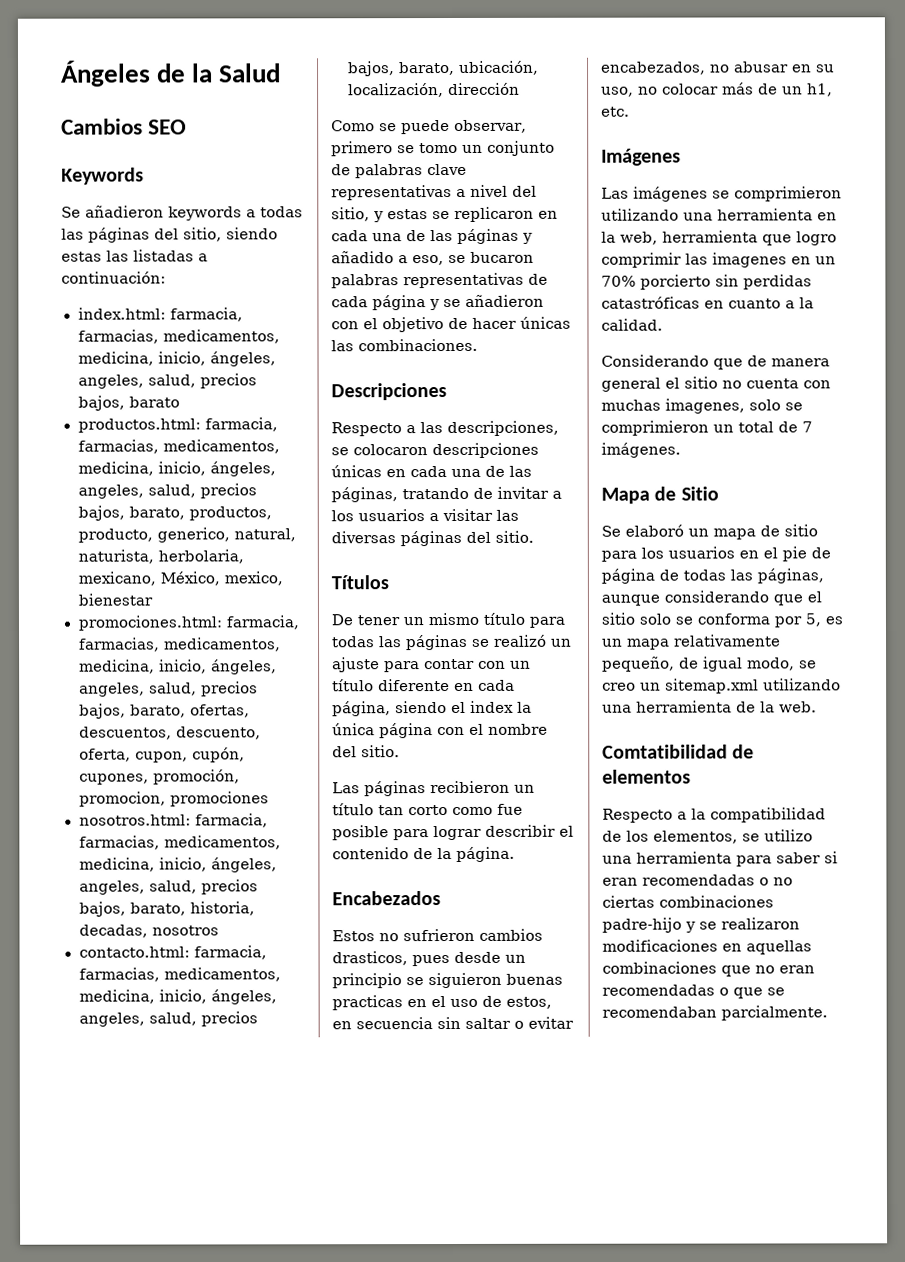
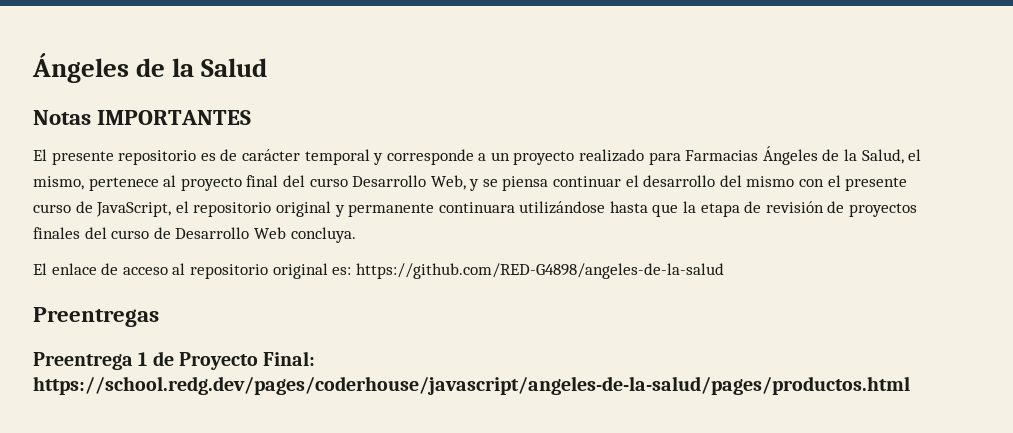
[61,118,188,135] [61,167,144,185] [61,205,303,221] [61,227,278,243] [61,249,208,262] [61,271,166,284] [77,307,243,322] [77,329,280,344] [77,351,276,367] [77,373,257,389] [77,395,180,411] [77,417,278,433] [77,439,280,454] [77,461,276,477] [77,483,257,499] [77,505,272,521] [77,527,296,543] [77,549,244,564] [77,571,283,586] [77,593,153,606] [77,615,299,631] [78,637,281,652] [78,659,277,675] [78,681,258,697] [78,703,250,719] [78,726,261,740] [78,747,245,763] [78,769,240,785] [78,791,269,807] [78,813,268,828] [78,835,281,850] [78,857,277,873] [78,879,258,895] [78,901,255,917] [78,924,219,938] [78,945,267,960] [78,967,281,982] [78,989,277,1005] [78,1011,258,1027] [347,60,539,77] [347,82,520,98] [331,119,527,135] [331,140,555,157] [331,163,467,179] [331,184,537,201] [331,206,558,223] [331,228,533,244] [331,251,534,266] [331,272,548,289] [331,294,544,311] [331,316,571,333] [331,338,478,352] [331,383,447,401] [331,420,559,437] [331,442,539,459] [331,465,532,478] [331,486,562,503] [331,508,519,522] [331,530,534,547] [331,575,389,590] [331,612,565,628] [332,634,572,651] [332,657,531,673] [332,679,515,692] [332,700,532,717] [332,723,548,739] [332,745,400,758] [332,780,535,797] [332,803,523,816] [332,824,574,841] [332,846,515,862] [332,891,441,906] [332,928,543,942] [332,951,526,967] [332,972,563,989] [332,995,552,1011] [332,1016,574,1030] [601,61,835,75] [601,82,833,97] [601,106,630,117] [601,148,681,166] [601,186,842,202] [601,208,837,221] [601,230,837,246] [601,252,836,268] [601,274,812,290] [601,296,814,309] [601,318,663,331] [601,354,830,370] [601,376,831,392] [601,398,803,414] [601,420,813,436] [601,442,681,458] [601,486,719,504] [601,524,818,540] [601,546,831,562] [601,568,824,584] [601,590,822,606] [601,612,843,628] [602,634,781,650] [602,656,817,672] [602,678,841,694] [602,700,817,713] [602,744,755,759] [602,769,691,784] [602,807,826,823] [602,829,813,844] [602,851,838,867] [602,874,793,886] [602,895,774,908] [602,917,800,933] [602,939,812,955] [602,961,815,977] [602,984,785,999] [602,1005,828,1021] Cambios SEO // Keywords // Se añadieron keywords a todas las páginas del sitio, siendo estas las listadas a continuación: // index.html: farmacia, farmacias, medicamentos, medicina, inicio, ángeles, angeles, salud, precios bajos, barato // productos.html: farmacia, farmacias, medicamentos, medicina, inicio, ángeles, angeles, salud, precios bajos, barato, productos, producto, generico, natural, naturista, herbolaria, mexicano, México, mexico, bienestar // promociones.html: farmacia, farmacias, medicamentos, medicina, inicio, ángeles, angeles, salud, precios bajos, barato, ofertas, descuentos, descuento, oferta, cupon, cupón, cupones, promoción, promocion, promociones // nosotros.html: farmacia, farmacias, medicamentos, medicina, inicio, ángeles, angeles, salud, precios bajos, barato, historia, decadas, nosotros // contacto.html: farmacia, farmacias, medicamentos, medicina, inicio, ángeles, angeles, salud, precios bajos, barato, ubicación, localización, dirección // Como se puede observar, primero se tomo un conjunto de palabras clave representativas a nivel del sitio, y estas se replicaron en cada una de las páginas y añadido a eso, se bucaron palabras representativas de cada página y se añadieron con el objetivo de hacer únicas las combinaciones. // Descripciones // Respecto a las descripciones, se colocaron descripciones únicas en cada una de las páginas, tratando de invitar a los usuarios a visitar las diversas páginas del sitio. // Títulos // De tener un mismo título para todas las páginas se realizó un ajuste para contar con un título diferente en cada página, siendo el index la única página con el nombre del sitio. // Las páginas recibieron un título tan corto como fue posible para lograr describir el contenido de la página. // Encabezados // Estos no sufrieron cambios drasticos, pues desde un principio se siguieron buenas practicas en el uso de estos, en secuencia sin saltar o evitar encabezados, no abusar en su uso, no colocar más de un h1, etc. // Imágenes // Las imágenes se comprimieron utilizando una herramienta en la web, herramienta que logro comprimir las imagenes en un 70% porcierto sin perdidas catastróficas en cuanto a la calidad. // Considerando que de manera general el sitio no cuenta con muchas imagenes, solo se comprimieron un total de 7 imágenes. // Mapa de Sitio // Se elaboró un mapa de sitio para los usuarios en el pie de página de todas las páginas, aunque considerando que el sitio solo se conforma por 5, es un mapa relativamente pequeño, de igual modo, se creo un sitemap.xml utilizando una herramienta de la web. // Comtatibilidad de elementos // Respecto a la compatibilidad de los elementos, se utilizo una herramienta para saber si eran recomendadas o no ciertas combinaciones padre-hijo y se realizaron modificaciones en aquellas combinaciones que no eran recomendadas o que se recomendaban parcialmente. -> [33,110,252,125] [33,146,922,165] [33,175,908,191] [33,201,918,217] [33,227,356,243] [33,263,724,279] [33,307,159,327] [33,351,316,370] [33,376,910,395] Notas IMPORTANTES // El presente repositorio es de carácter temporal y corresponde a un proyecto realizado para Farmacias Ángeles de la Salud, el mismo, pertenece al proyecto final del curso Desarrollo Web, y se piensa continuar el desarrollo del mismo con el presente curso de JavaScript, el repositorio original y permanente continuara utilizándose hasta que la etapa de revisión de proyectos finales del curso de Desarrollo Web concluya. // El enlace de acceso al repositorio original es: https://github.com/RED-G4898/angeles-de-la-salud // Preentregas // Preentrega 1 de Proyecto Final: https://school.redg.dev/pages/coderhouse/javascript/angeles-de-la-salud/pages/productos.html

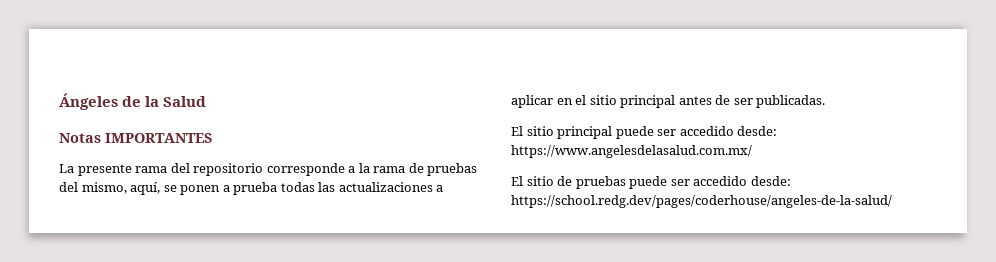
[33,146,922,165] [33,175,908,191] [33,201,918,217] [33,227,356,243] [33,263,724,279] [33,307,159,327] [33,351,316,370] [33,376,910,395] El presente repositorio es de carácter temporal y corresponde a un proyecto realizado para Farmacias Ángeles de la Salud, el mismo, pertenece al proyecto final del curso Desarrollo Web, y se piensa continuar el desarrollo del mismo con el presente curso de JavaScript, el repositorio original y permanente continuara utilizándose hasta que la etapa de revisión de proyectos finales del curso de Desarrollo Web concluya. // El enlace de acceso al repositorio original es: https://github.com/RED-G4898/angeles-de-la-salud // Preentregas // Preentrega 1 de Proyecto Final: https://school.redg.dev/pages/coderhouse/javascript/angeles-de-la-salud/pages/productos.html -> [59,163,478,176] [59,182,444,195] [511,95,826,108] [511,126,778,139] [511,145,752,158] [511,176,791,189] [511,195,892,208] La presente rama del repositorio corresponde a la rama de pruebas del mismo, aquí, se ponen a prueba todas las actualizaciones a aplicar en el sitio principal antes de ser publicadas. // El sitio principal puede ser accedido desde: https://www.angelesdelasalud.com.mx/ // El sitio de pruebas puede ser accedido desde: https://school.redg.dev/pages/coderhouse/angeles-de-la-salud/

